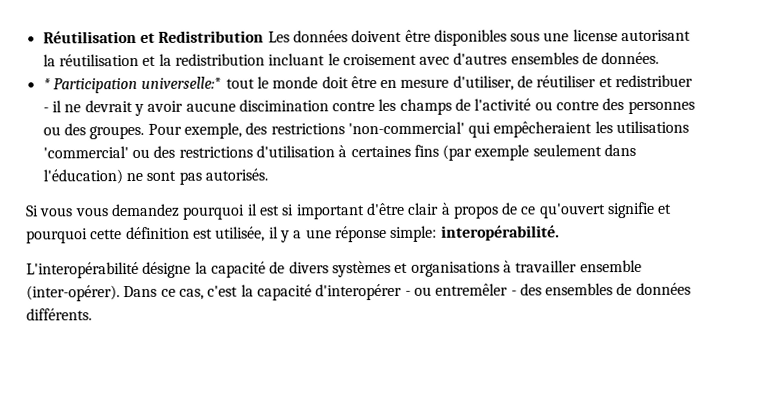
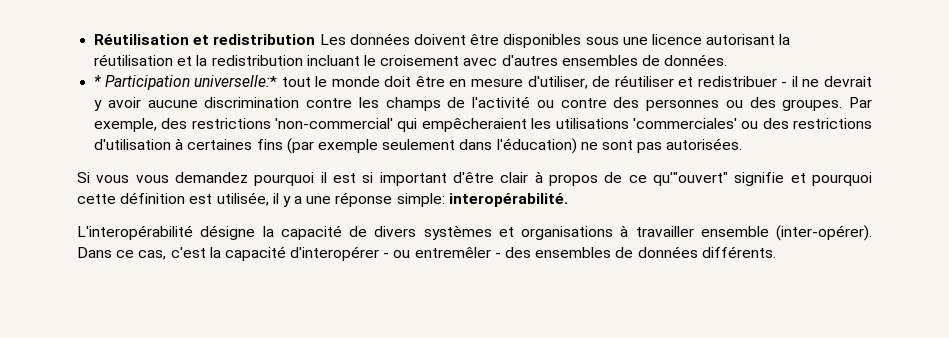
[158,30,265,43] Redistribution -> [213,34,316,45] redistribution
[572,29,618,42] license -> [651,34,702,45] licence
[238,99,329,112] discimination -> [204,97,300,108] discrimination
[147,123,182,135] Pour -> [849,97,873,108] Par
[42,146,129,159] 'commercial' -> [632,118,737,129] 'commerciales'
[204,168,268,181] autorisés. -> [666,138,743,150] autorisées.
[538,203,606,219] qu'ouvert -> [653,172,728,186] qu'"ouvert"

